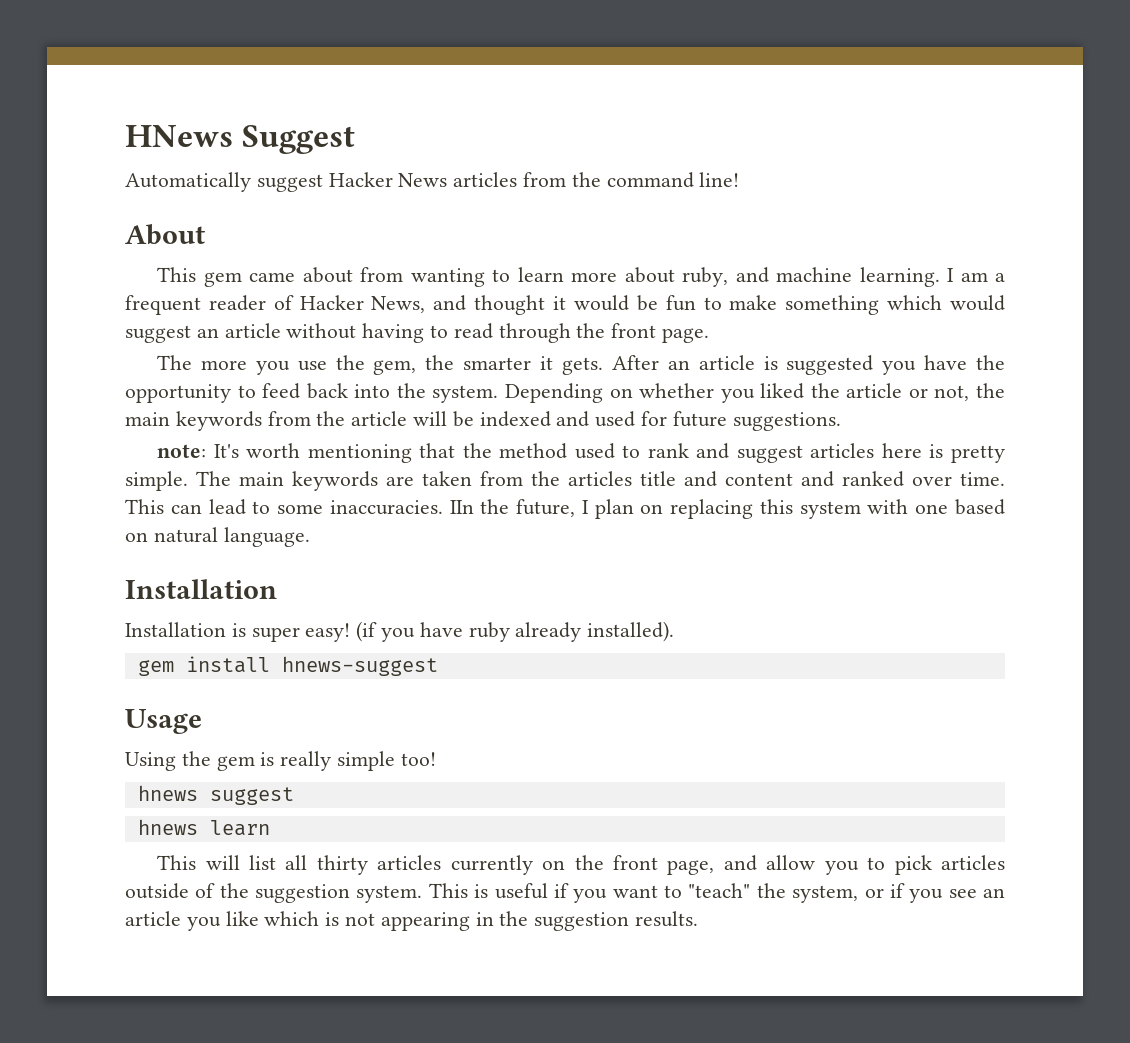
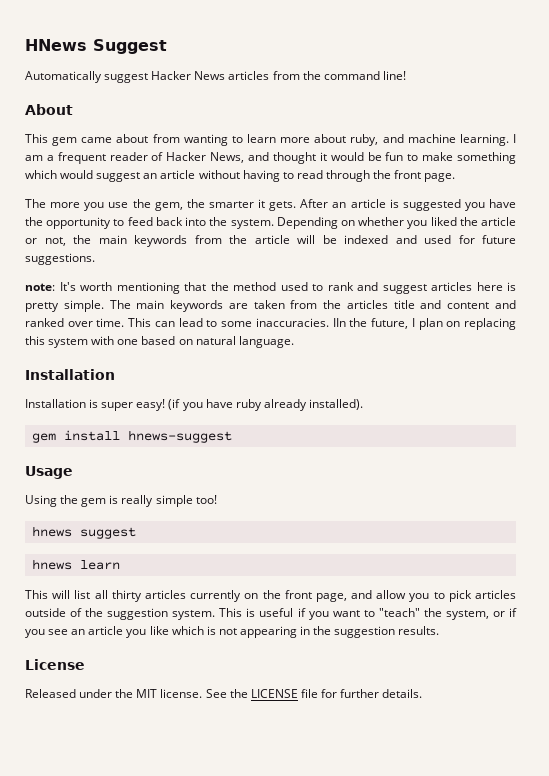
(699, 919) none -> [25,659,85,670] [25,689,423,698] // License // Released under the MIT license. See the LICENSE file for further details.

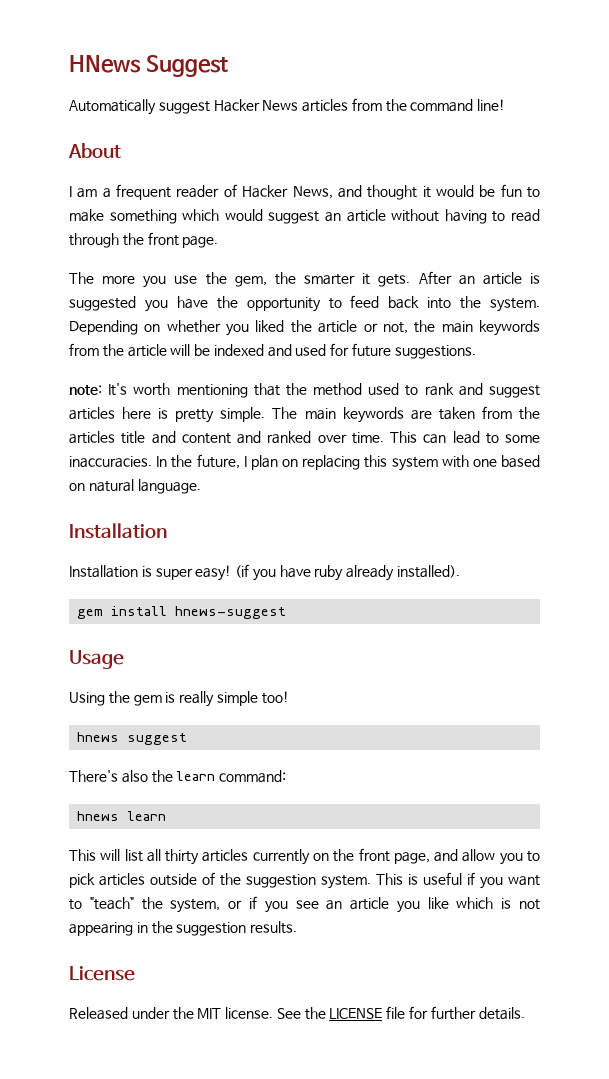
[25,134,509,146] This gem came about from wanting to learn more about ruby, and machine learning. -> (121, 150) none
[332,318,346,327] IIn -> [156,456,168,467] In
(136, 533) none -> [69,770,287,783] // There's also the learn command:

